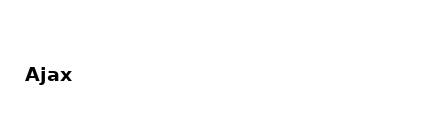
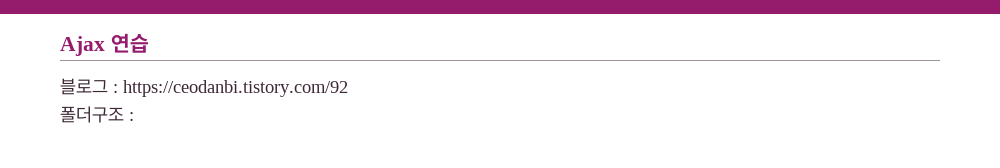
(72, 76) none -> [110,33,149,53] [60,78,348,97] [60,106,134,123] 연습 // 블로그 : https://ceodanbi.tistory.com/92 // 폴더구조 :

